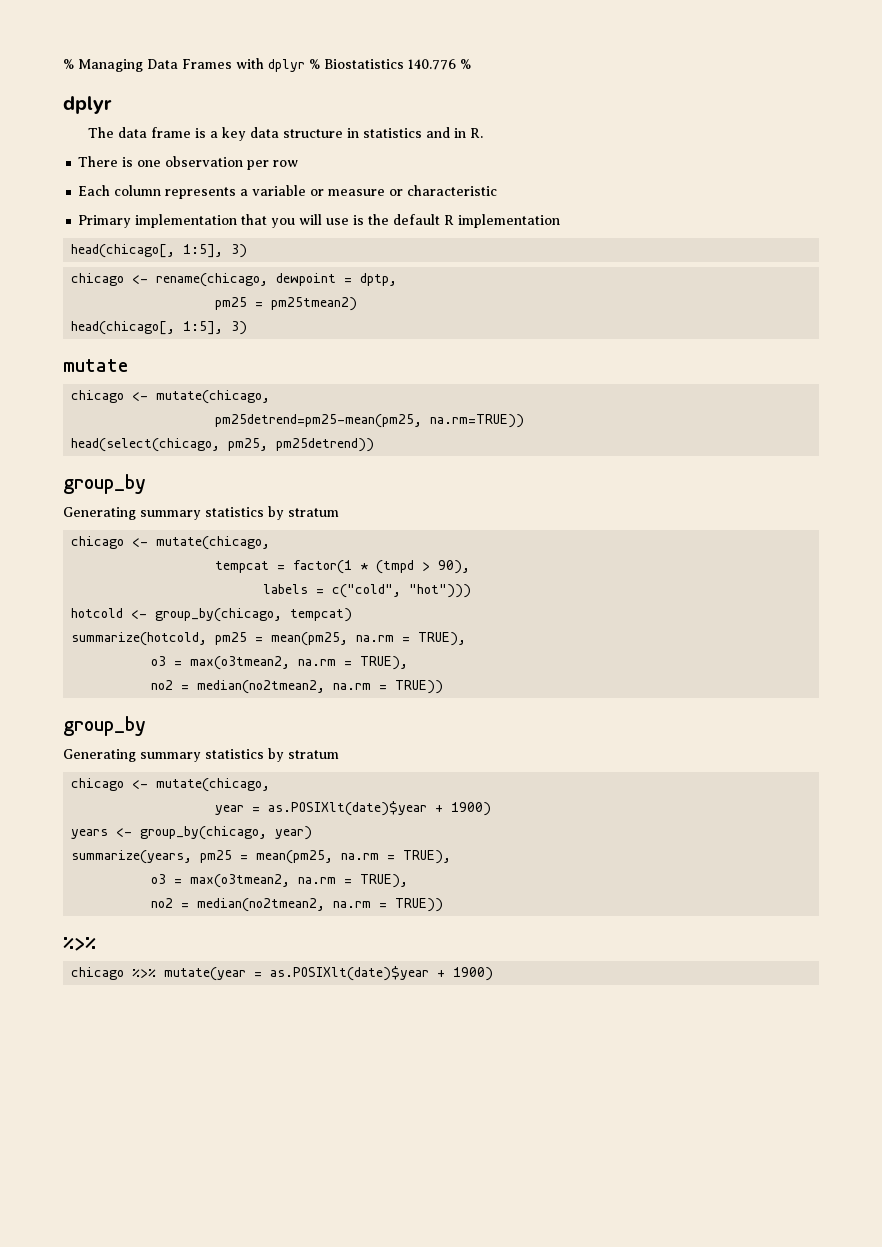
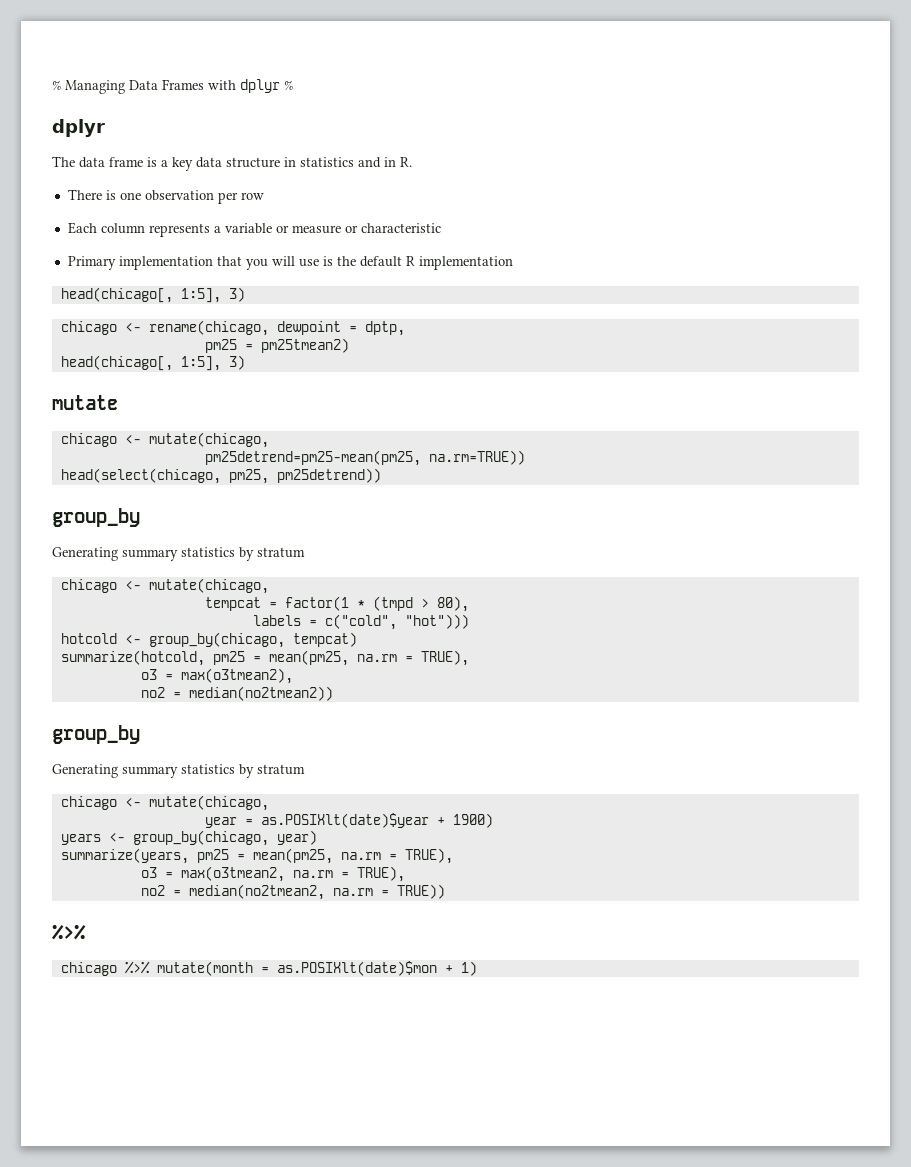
[324,59,471,70] Biostatistics 140.776 % -> (293, 85) none
[438,560,471,574] 90), -> [436,596,469,612] 80),
[190,656,409,670] [151,680,444,694] max(o3tmean2, na.rm = TRUE), // no2 = median(no2tmean2, na.rm = TRUE)) -> [180,668,293,684] [140,686,333,701] max(o3tmean2), // no2 = median(no2tmean2))
[164,966,494,981] mutate(year = as.POSIXlt(date)$year + 1900) -> [156,961,477,976] mutate(month = as.POSIXlt(date)$mon + 1)

